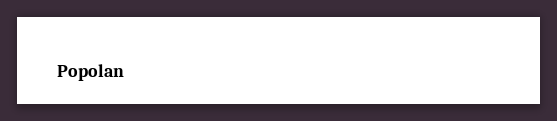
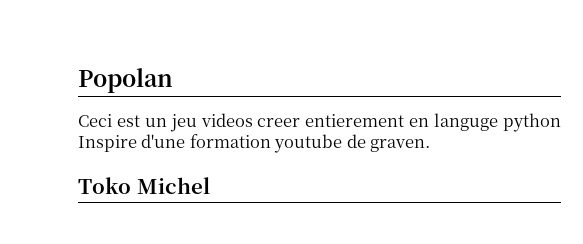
(124, 72) none -> [78,113,561,132] [78,134,431,153] [78,177,210,194] // Ceci est un jeu videos creer entierement en languge python Inspire d'une formation youtube de graven. // Toko Michel

